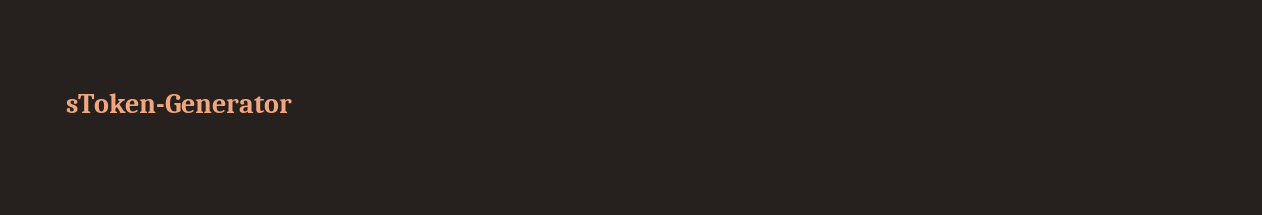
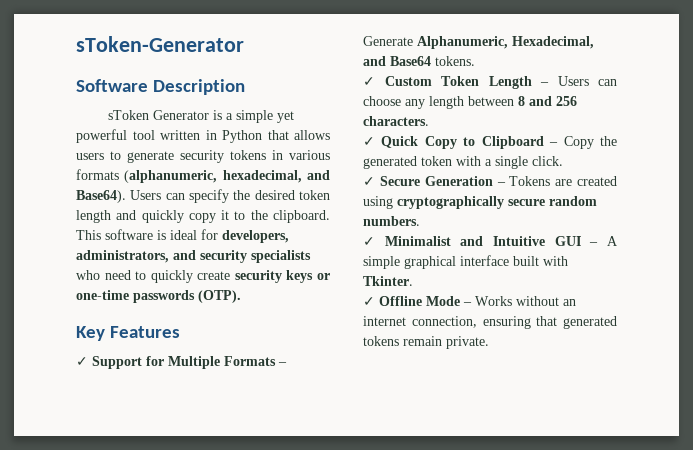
(292, 103) none -> [76,79,246,95] [107,110,294,123] [76,129,330,143] [76,150,330,163] [76,169,330,183] [76,189,330,203] [76,210,330,223] [76,229,289,243] [76,250,311,263] [76,270,330,283] [76,290,241,303] [76,326,181,341] [76,356,287,369] [363,36,594,49] [363,56,475,66] [363,76,617,89] [363,96,577,109] [363,116,429,126] [363,136,617,149] [363,156,563,169] [363,176,617,186] [363,196,597,209] [363,216,420,226] [363,236,618,246] [363,255,568,269] [363,276,413,286] [363,296,576,306] [363,316,617,329] [363,336,489,349] // Software Description // sToken Generator is a simple yet powerful tool written in Python that allows users to generate security tokens in various formats (alphanumeric, hexadecimal, and Base64). Users can specify the desired token length and quickly copy it to the clipboard. This software is ideal for developers, administrators, and security specialists who need to quickly create security keys or one-time passwords (OTP). // Key Features // ✓ Support for Multiple Formats – Generate Alphanumeric, Hexadecimal, and Base64 tokens. // ✓ Custom Token Length – Users can choose any length between 8 and 256 characters. // ✓ Quick Copy to Clipboard – Copy the generated token with a single click. // ✓ Secure Generation – Tokens are created using cryptographically secure random numbers. // ✓ Minimalist and Intuitive GUI – A simple graphical interface built with Tkinter. // ✓ Offline Mode – Works without an internet connection, ensuring that generated tokens remain private.

